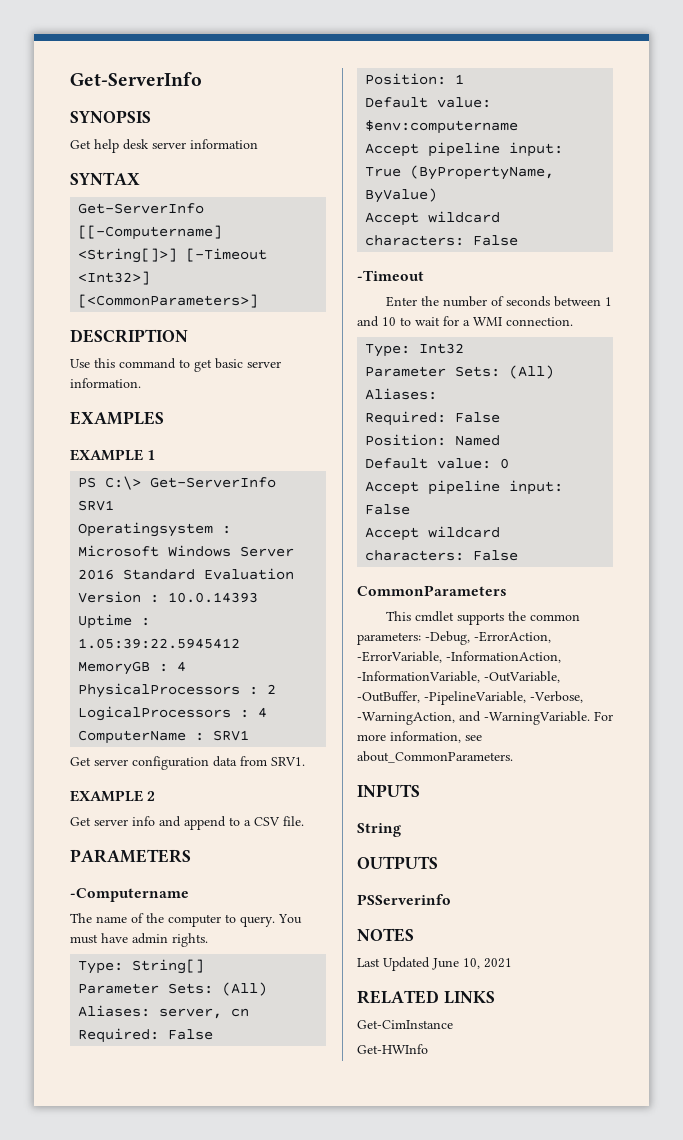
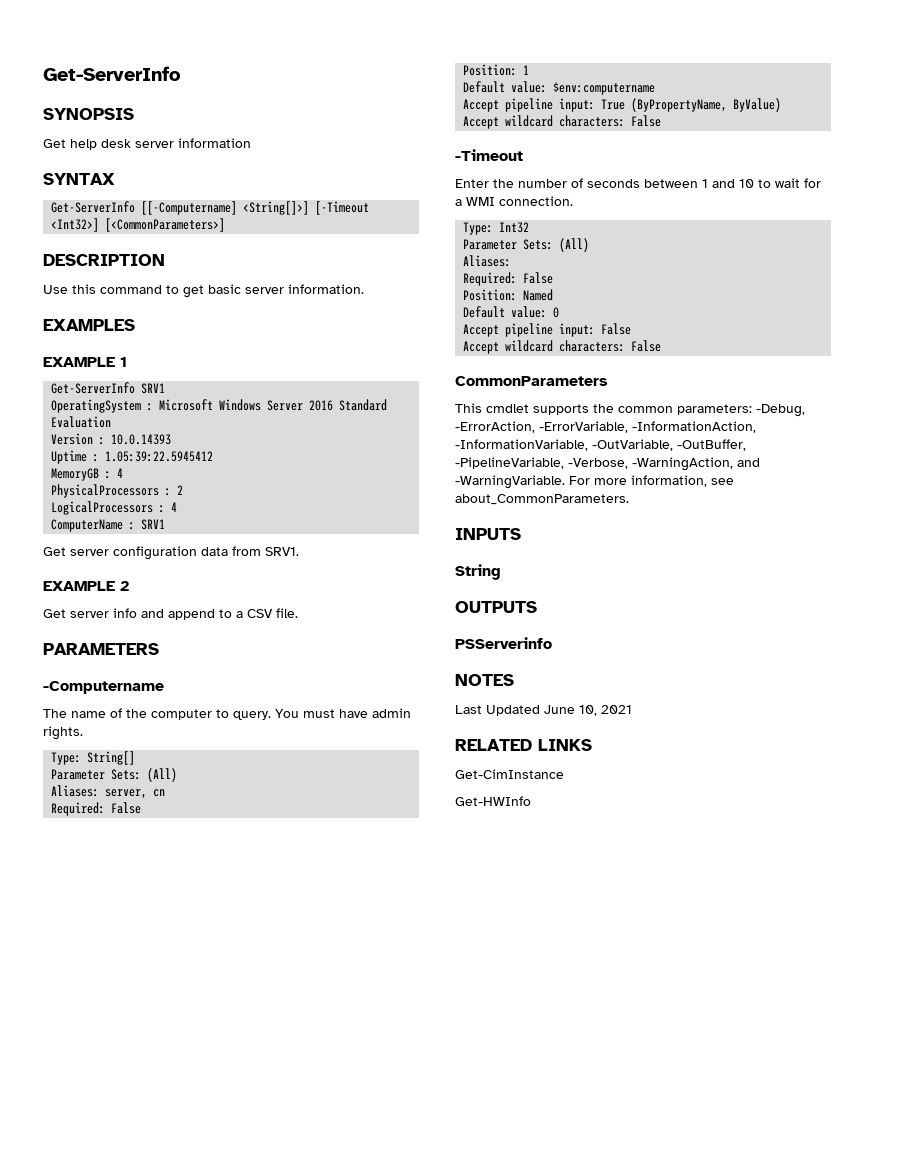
[78,476,142,490] PS C:\> -> (127, 362) none
[78,522,214,537] Operatingsystem -> [51,399,142,413] OperatingSystem

